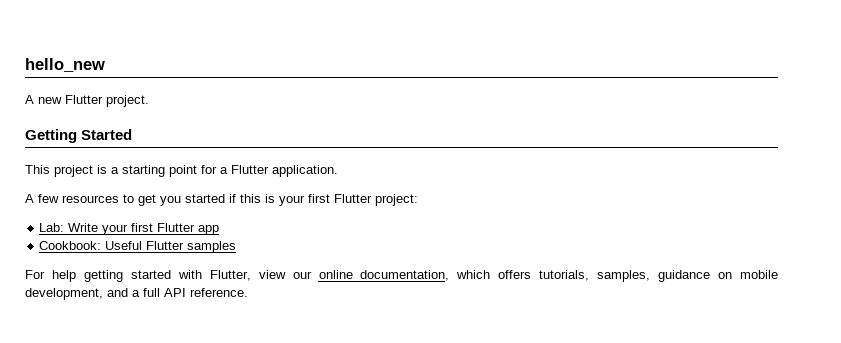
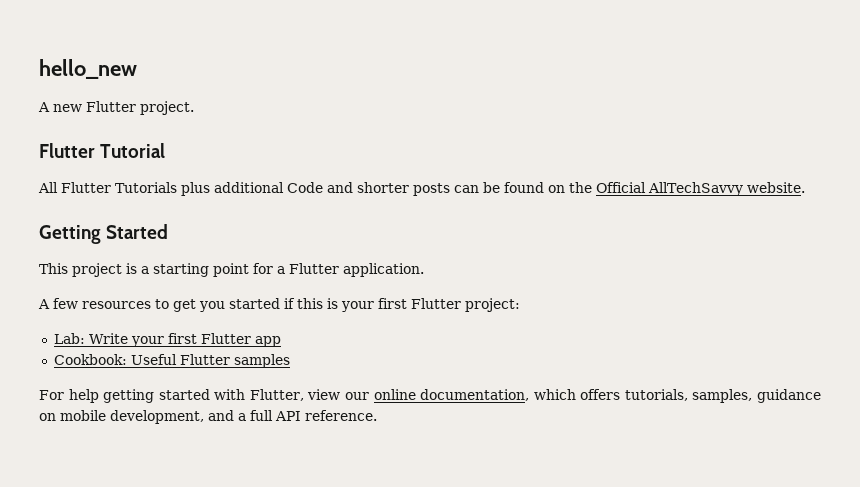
(149, 101) none -> [39,143,166,158] [38,182,805,196] // Flutter Tutorial // All Flutter Tutorials plus additional Code and shorter posts can be found on the Official AllTechSavvy website.

